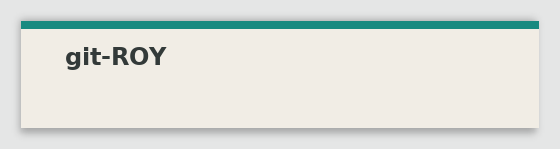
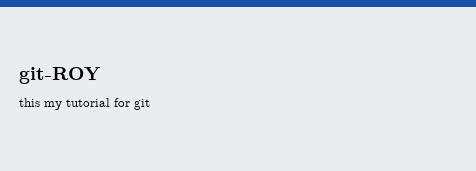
(167, 58) none -> [19,98,150,110] // this my tutorial for git

